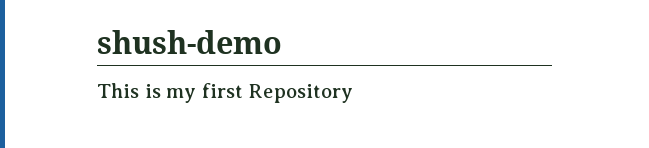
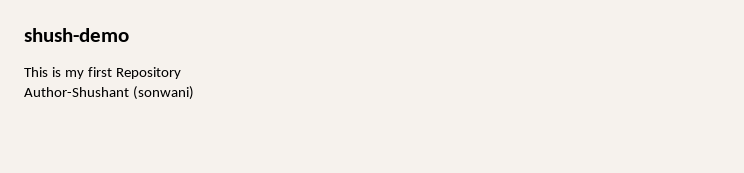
(354, 93) none -> [24,86,194,100] // Author-Shushant (sonwani)

